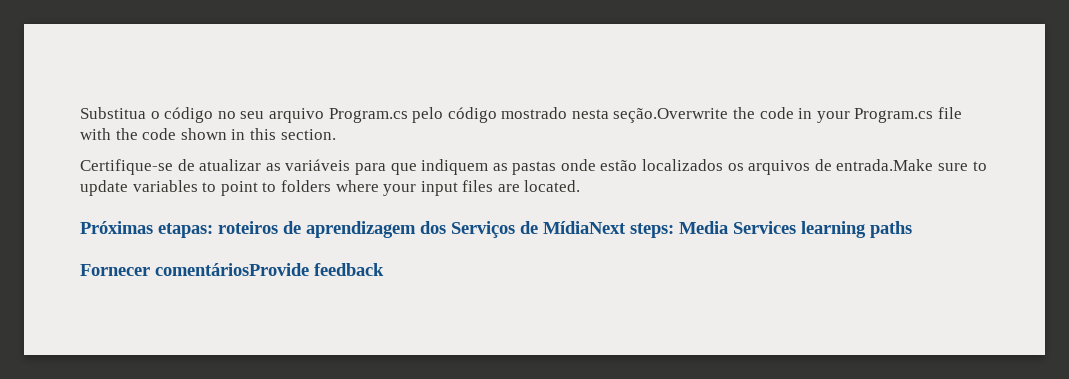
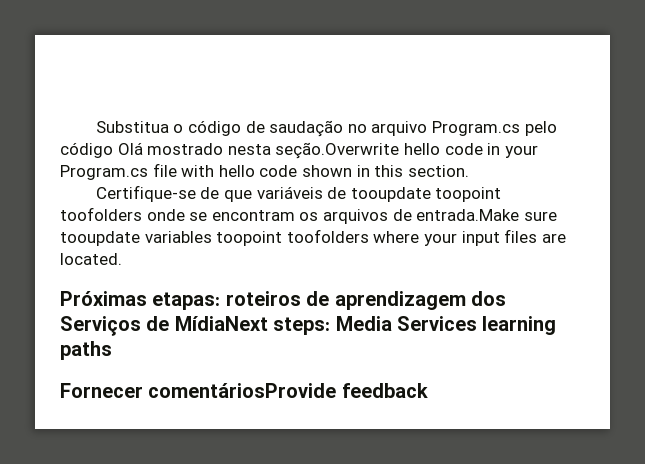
[217,111,265,119] no seu -> [245,120,367,137] de saudação no
(497, 115) none -> [117,142,143,155] Olá
[733,107,756,119] the -> [403,143,440,155] hello
[115,128,138,140] the -> [218,165,255,177] hello
[199,159,724,175] atualizar as variáveis para que indiquem as pastas onde estão localizados -> [224,186,502,202] [60,207,295,221] que variáveis de tooupdate toopoint toofolders onde se encontram
[972,161,987,171] [80,180,331,196] to update variables to point to folders -> [60,229,369,246] tooupdate variables toopoint toofolders

